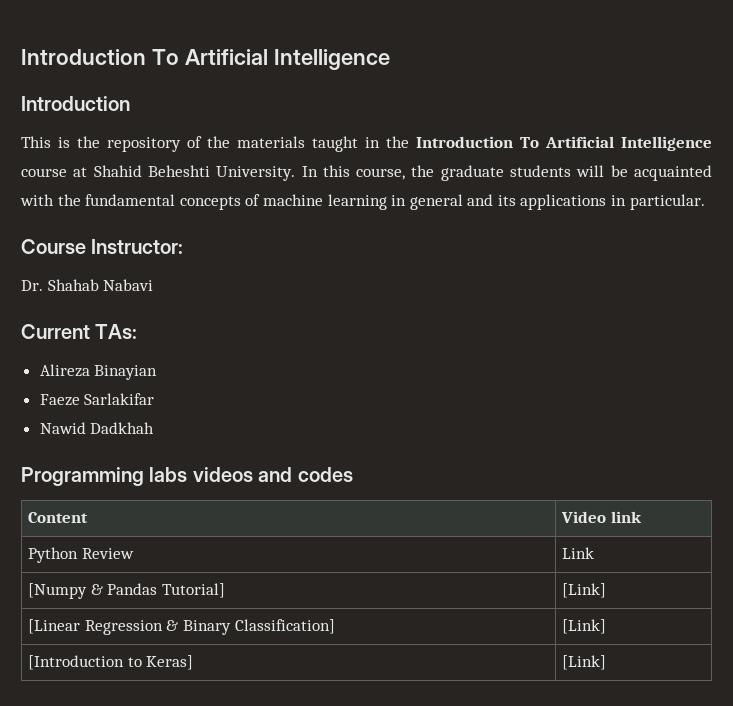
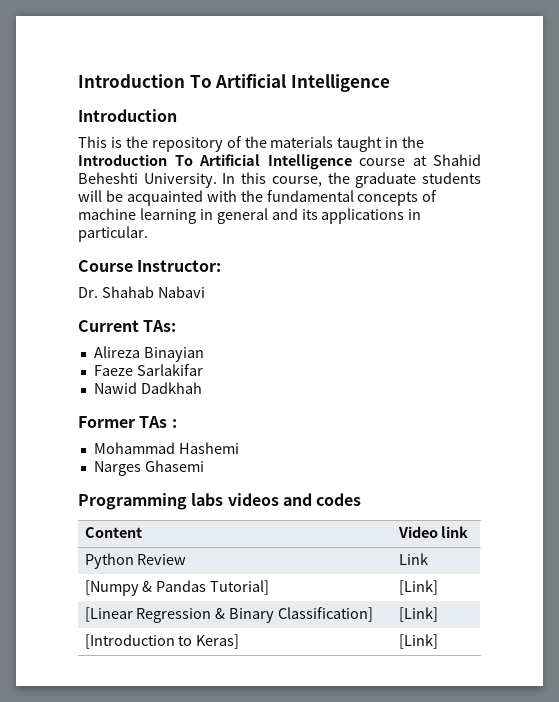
(155, 428) none -> [78,416,177,428] [93,442,239,454] [93,460,204,476] // Former TAs : // Mohammad Hashemi // Narges Ghasemi

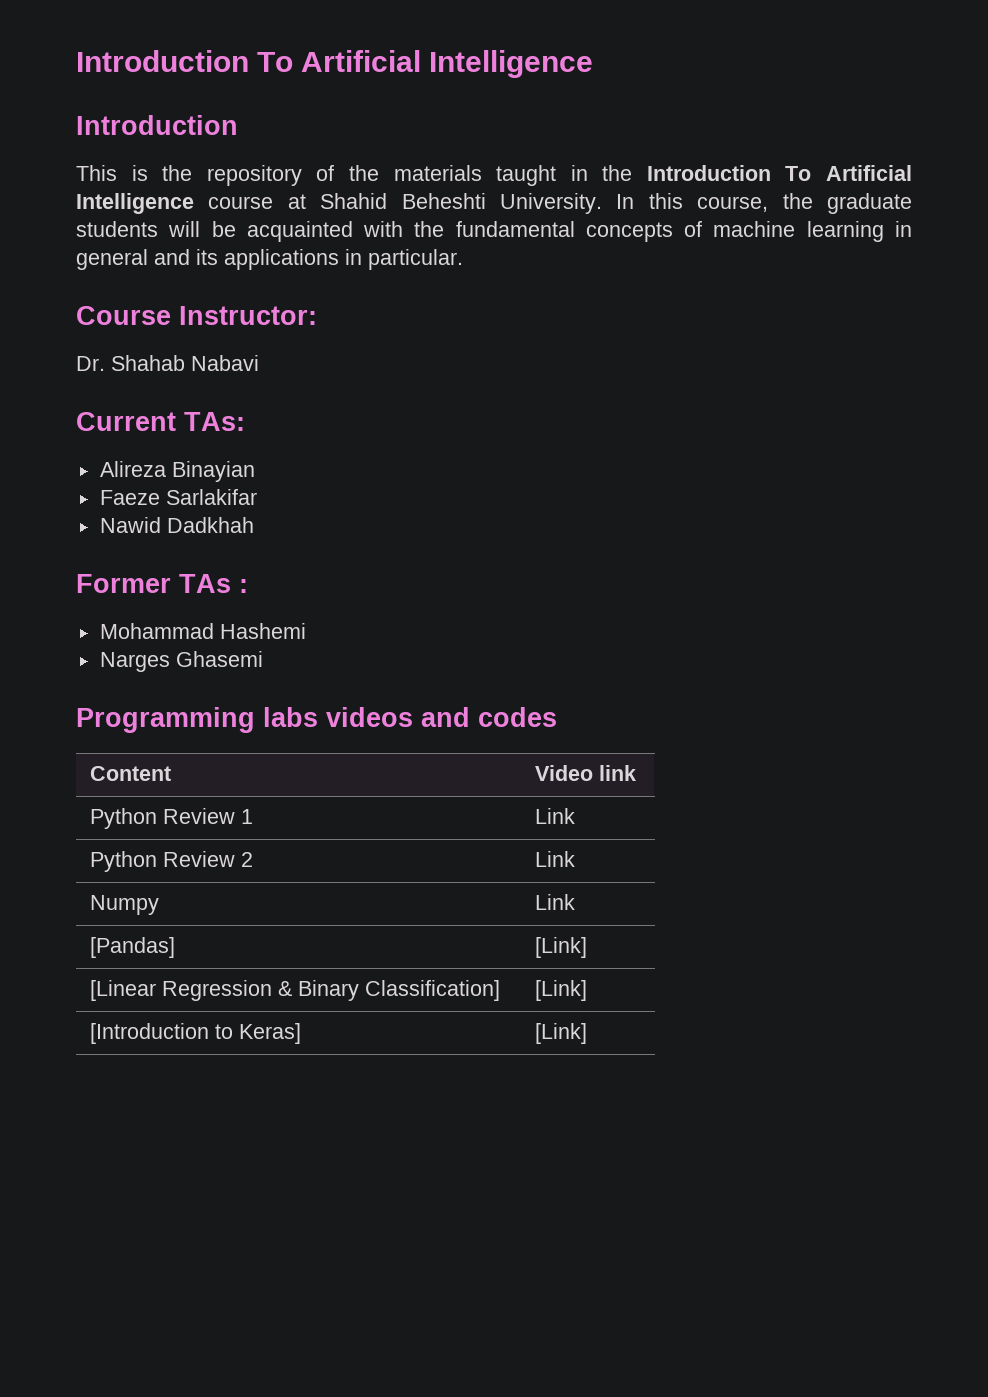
[398,553,428,565] [84,580,270,596] | Link // [Numpy & Pandas Tutorial] -> [241,809,254,824] [535,808,576,824] [90,851,254,872] [535,851,576,867] [90,895,160,915] [535,894,576,910] [90,937,176,958] 1 | Link // Python Review 2 | Link // Numpy | Link // [Pandas]

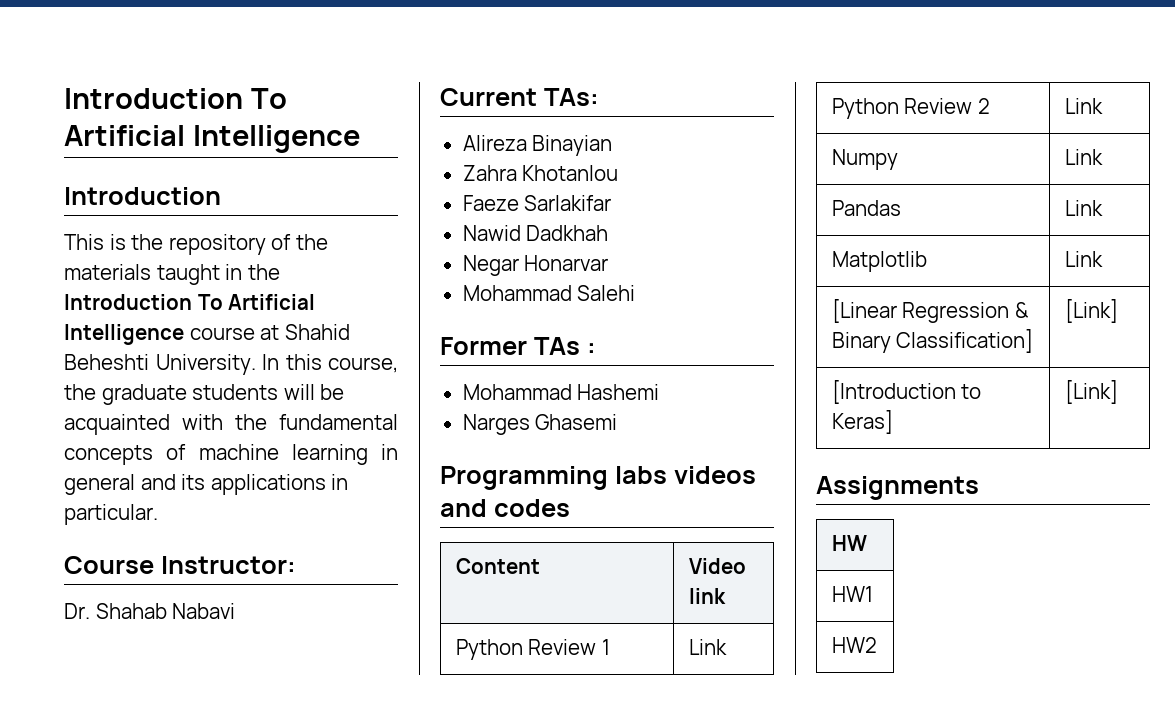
(255, 471) none -> [462,165,619,181] // Zahra Khotanlou
(254, 525) none -> [462,255,609,276] [462,285,636,301] // Negar Honarvar // Mohammad Salehi
[90,937,176,958] [535,937,588,958] [Pandas] | [Link] -> [831,200,901,216] [1064,200,1103,216] [831,251,927,272] [1064,251,1103,267] Pandas | Link // Matplotlib | Link
(588, 1033) none -> [816,476,979,500] [831,535,867,551] [831,586,873,602] [831,637,877,653] // Assignments // HW // HW1 // HW2

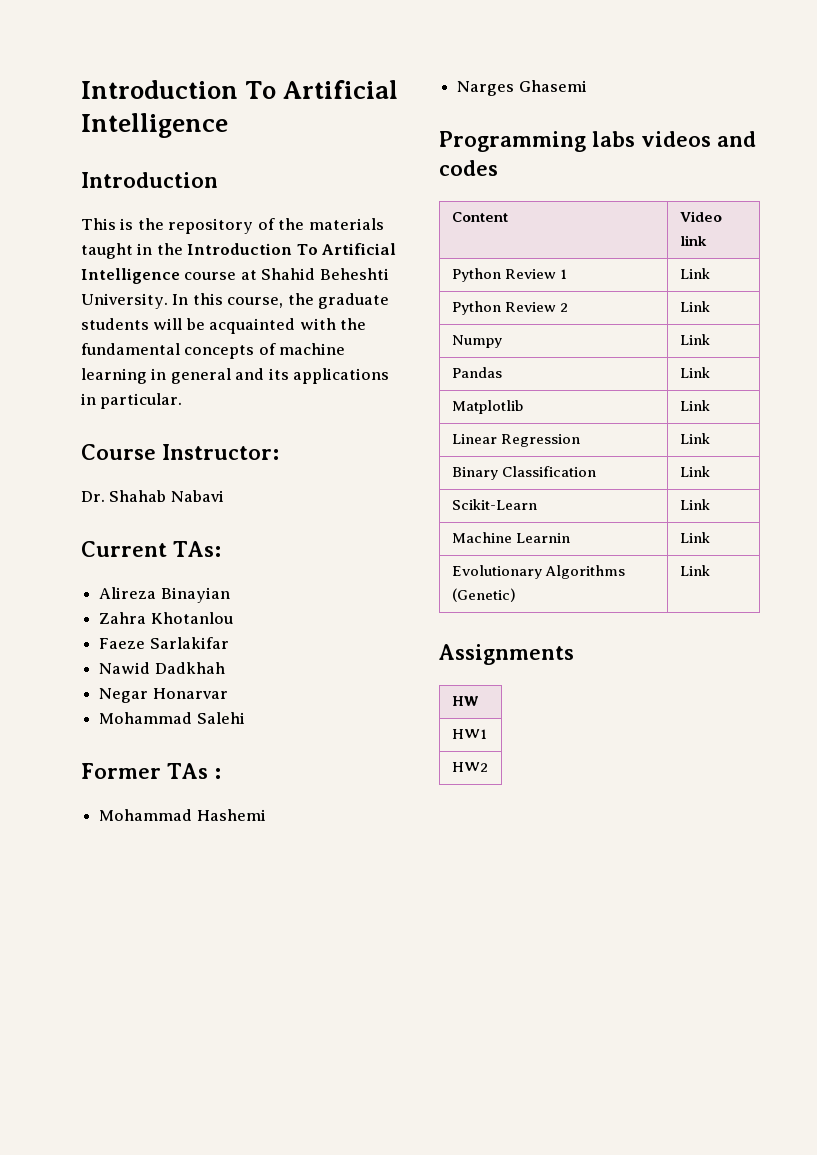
[831,299,897,323] [Linear -> [451,434,497,444] Linear
[1014,302,1029,318] [831,329,1034,353] [1064,299,1118,323] [831,380,982,404] [831,410,893,434] [1064,380,1118,404] & Binary Classification] | [Link] // [Introduction to Keras] | [Link] -> [679,433,710,444] [451,466,596,480] [679,466,710,477] [451,499,537,510] [679,499,710,510] [451,532,570,543] [679,532,710,543] [451,565,625,579] [451,588,516,602] [679,565,710,576] | Link // Binary Classification | Link // Scikit-Learn | Link // Machine Learnin | Link // Evolutionary Algorithms (Genetic) | Link

